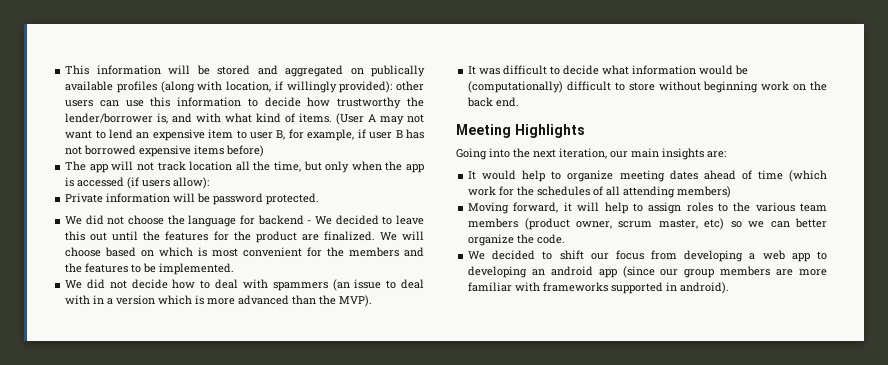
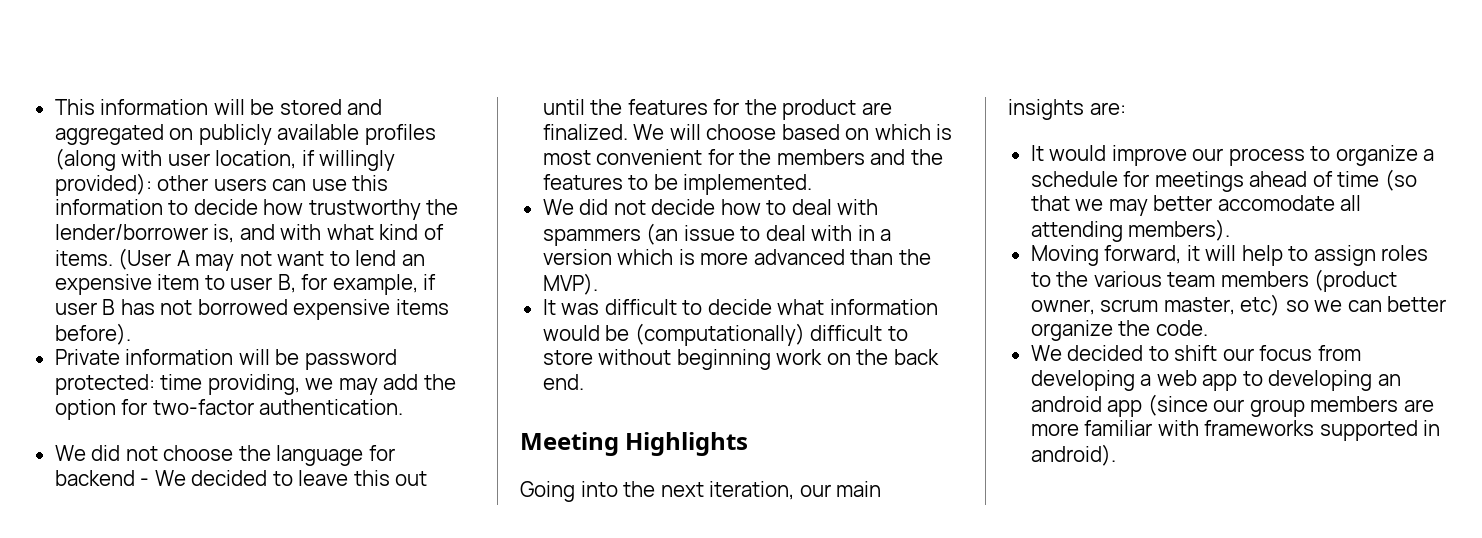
[371,65,426,77] publically -> [198,124,272,145] publicly
(223, 86) none -> [167,153,210,166] user
[226,145,265,157] [65,161,425,173] [65,177,210,189] before) // The app will not track location all the time, but only when the app is accessed (if users allow): -> [54,323,131,345] before).
[266,193,320,205] protected. -> [54,374,456,395] [54,399,404,420] protected: time providing, we may add the option for two-factor authentication.
[522,170,827,182] [468,186,604,196] help to organize meeting dates ahead of time (which work for the schedules of -> [1111,145,1435,166] [1030,169,1417,192] [1030,195,1335,216] improve our process to organize a schedule for meetings ahead of time (so that we may better accomodate
[677,186,732,198] members) -> [1128,219,1231,241] members).

